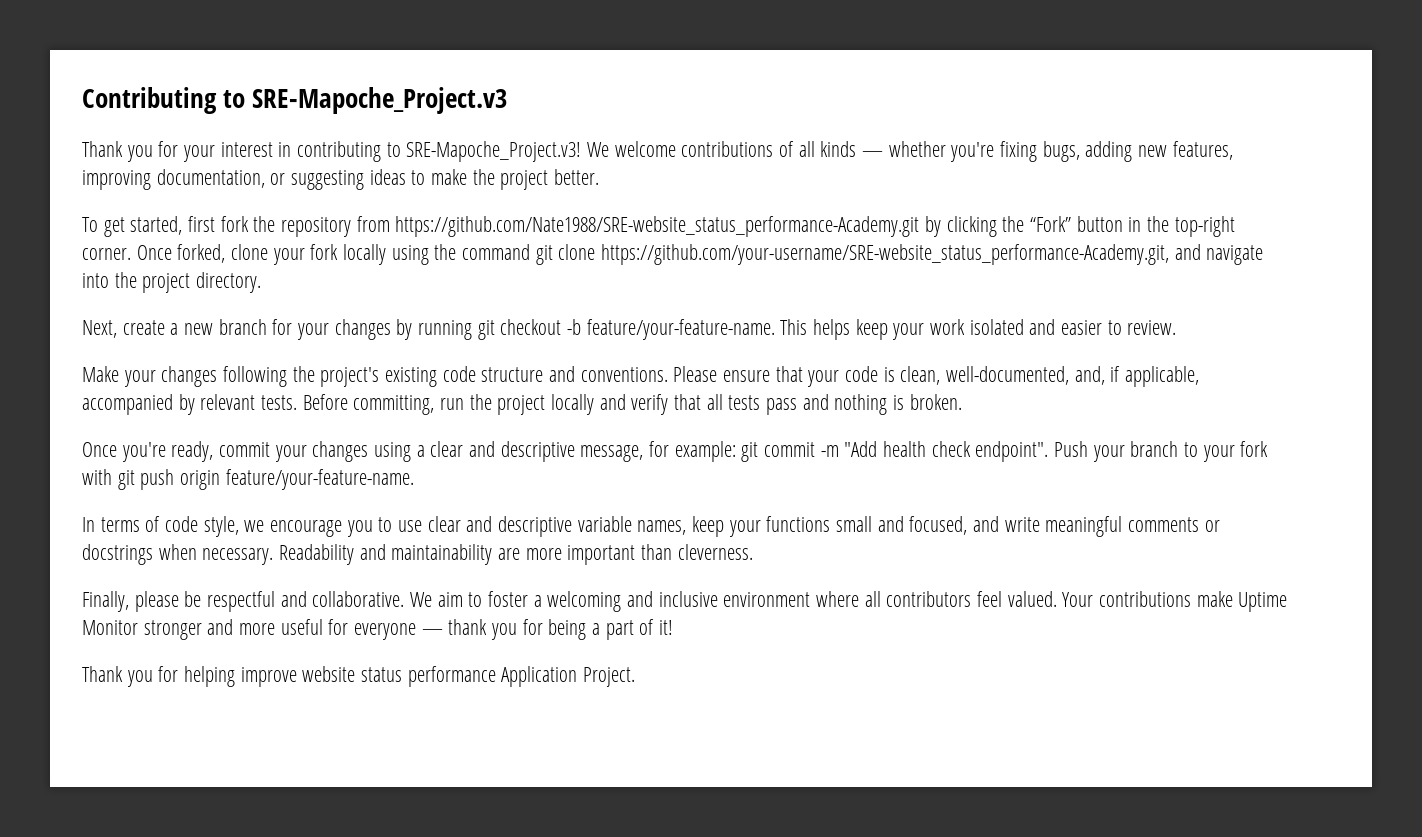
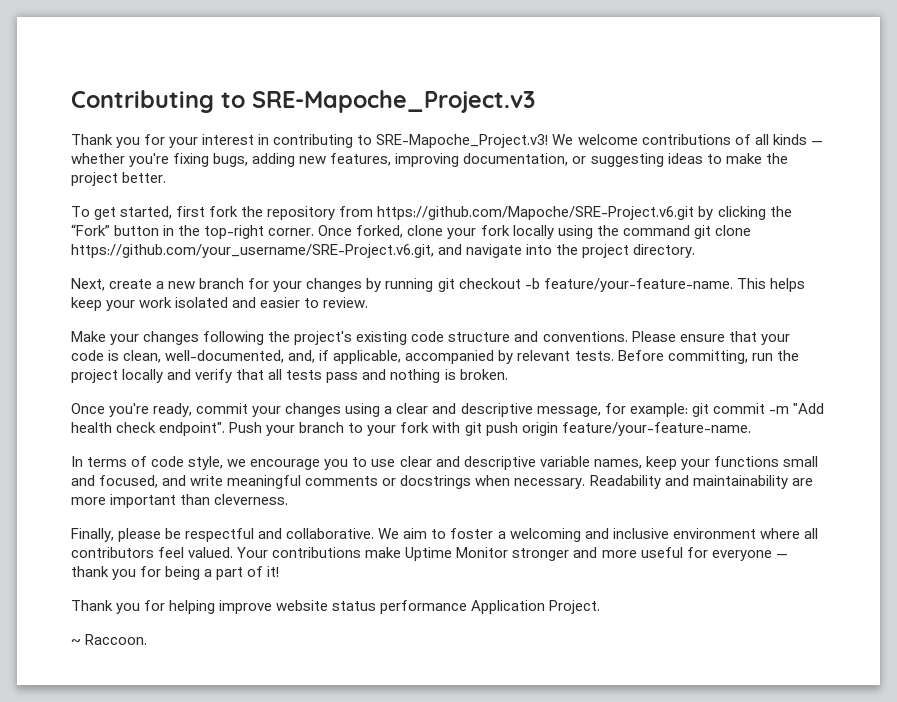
[395,216,920,237] https://github.com/Nate1988/SRE-website_status_performance-Academy.git -> [377,206,695,220] https://github.com/Mapoche/SRE-Project.v6.git
[601,244,1170,265] https://github.com/your-username/SRE-website_status_performance-Academy.git, -> [71,244,434,258] https://github.com/your_username/SRE-Project.v6.git,
(636, 677) none -> [71,634,148,645] // ~ Raccoon.

